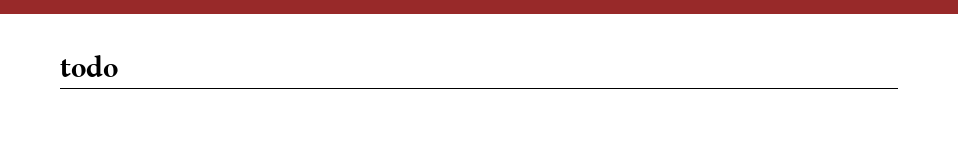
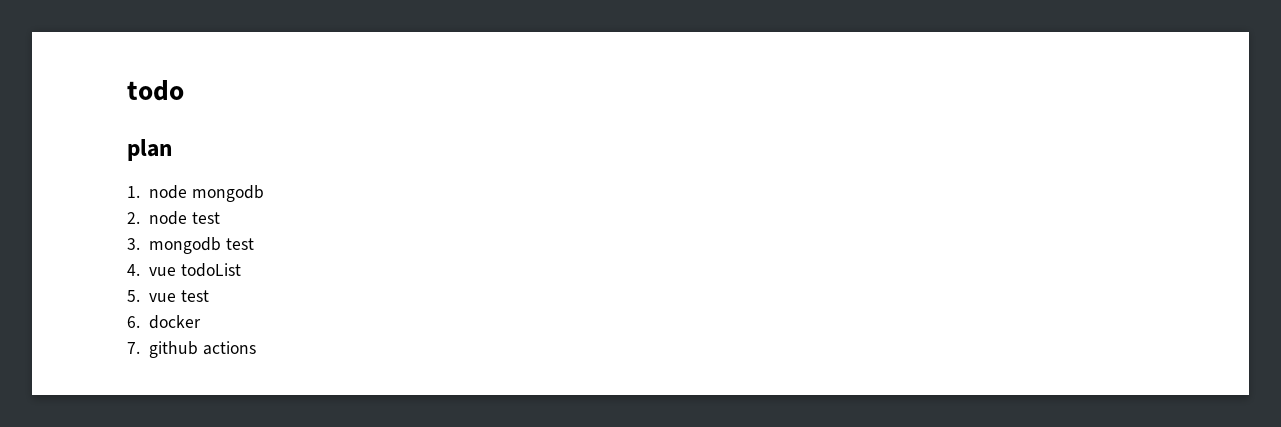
(118, 66) none -> [127,139,172,161] [127,185,265,202] [127,211,221,225] [127,237,255,254] [127,263,242,277] [127,290,210,302] [127,315,202,329] [127,341,257,358] // plan // 1. node mongodb // 2. node test // 3. mongodb test // 4. vue todoList // 5. vue test // 6. docker // 7. github actions

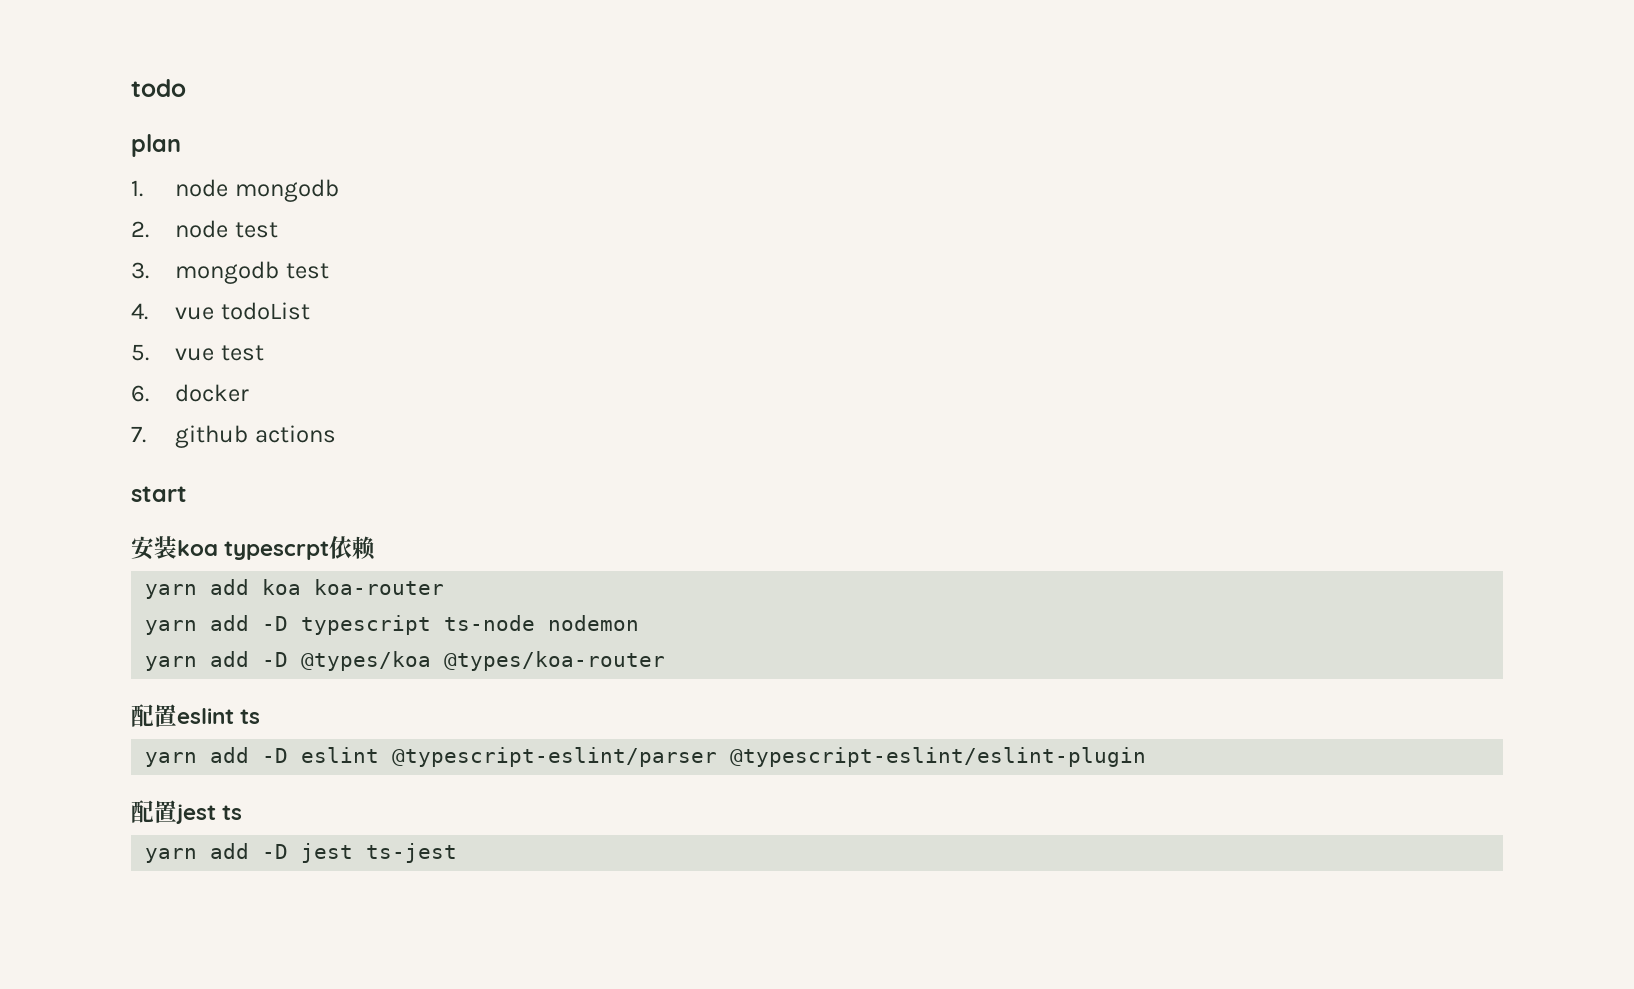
(257, 348) none -> [131,486,187,502] [131,536,377,560] [145,579,445,599] [145,615,640,635] [145,651,666,671] [131,704,261,727] [145,747,1147,767] [131,800,243,824] [145,843,458,863] // start // 安装koa typescrpt依赖 // yarn add koa koa-router // yarn add -D typescript ts-node nodemon // yarn add -D @types/koa @types/koa-router // 配置eslint ts // yarn add -D eslint @typescript-eslint/parser @typescript-eslint/eslint-plugin // 配置jest ts // yarn add -D jest ts-jest

